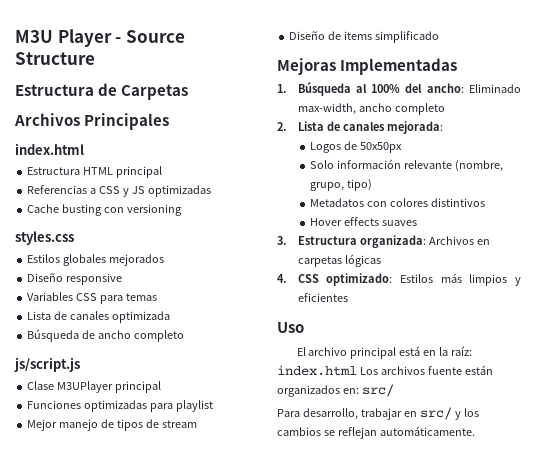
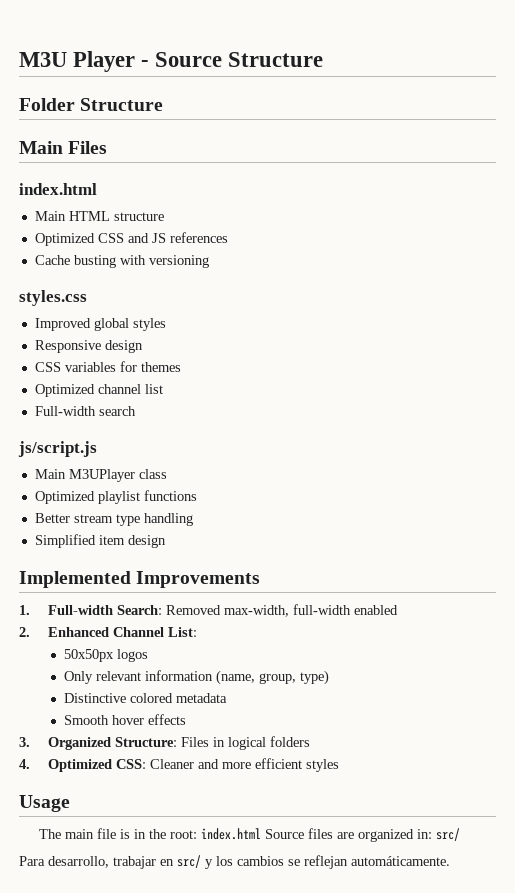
[15,83,189,100] [14,113,170,130] [15,143,84,155] [27,166,163,178] [27,185,211,197] Estructura de Carpetas // Archivos Principales // index.html // Estructura HTML principal // Referencias a CSS y JS optimizadas -> [19,98,164,111] [19,141,108,154] [19,183,97,195] [34,211,164,221] [34,232,228,246] Folder Structure // Main Files // index.html // Main HTML structure // Optimized CSS and JS references
[104,207,125,213] con -> [119,255,146,265] with
[27,254,165,266] [27,273,123,285] [27,292,158,304] [27,311,171,323] [27,329,185,342] [14,357,80,372] [27,381,162,393] [27,400,214,412] [27,419,197,431] [289,31,440,43] [277,58,458,75] [277,82,521,96] [297,103,445,115] [277,121,443,134] [309,141,402,153] [309,159,503,172] [309,179,372,191] [309,198,485,207] [309,218,342,226] Estilos globales mejorados // Diseño responsive // Variables CSS para temas // Lista de canales optimizada // Búsqueda de ancho completo // js/script.js // Clase M3UPlayer principal // Funciones optimizadas para playlist // Mejor manejo de tipos de stream // Diseño de items simplificado // Mejoras Implementadas // 1. Búsqueda al 100% del ancho: Eliminado max-width, ancho completo // 2. Lista de canales mejorada: // Logos de 50x50px // Solo información relevante (nombre, grupo, tipo) // Metadatos con colores distintivos // Hover -> [34,318,166,331] [34,340,143,353] [34,361,181,372] [34,384,163,397] [34,406,136,416] [18,441,97,457] [34,469,167,482] [34,490,197,504] [34,513,193,526] [34,534,166,548] [19,571,261,588] [19,604,398,617] [19,627,197,637] [63,649,148,662] [63,670,329,685] [63,693,227,703] [63,715,144,725] Improved global styles // Responsive design // CSS variables for themes // Optimized channel list // Full-width search // js/script.js // Main M3UPlayer class // Optimized playlist functions // Better stream type handling // Simplified item design // Implemented Improvements // 1. Full-width Search: Removed max-width, full-width enabled // 2. Enhanced Channel List: // 50x50px logos // Only relevant information (name, group, type) // Distinctive colored metadata // Smooth hover
[381,220,417,226] suaves -> (186, 719) none
[297,235,490,248] [297,254,381,267] [277,273,521,286] [297,293,348,302] [277,322,304,333] [296,346,473,359] [277,365,493,376] [277,385,359,397] Estructura organizada: Archivos en carpetas lógicas // 4. CSS optimizado: Estilos más limpios y eficientes // Uso // El archivo principal está en la raíz: index.html Los archivos fuente están organizados en: -> [47,736,310,750] [19,758,339,772] [19,795,70,812] [38,828,432,842] Organized Structure: Files in logical folders // 4. Optimized CSS: Cleaner and more efficient styles // Usage // The main file is in the root: index.html Source files are organized in:

